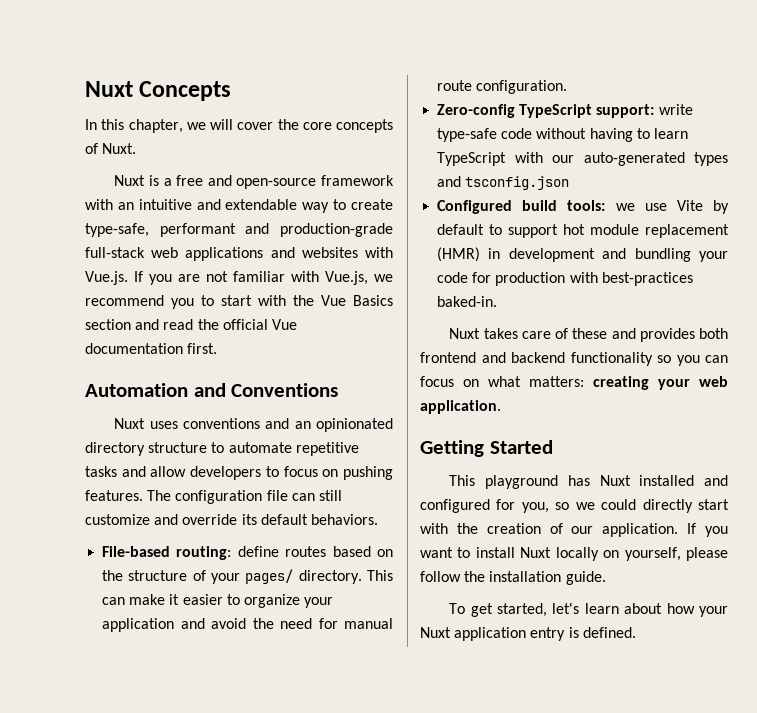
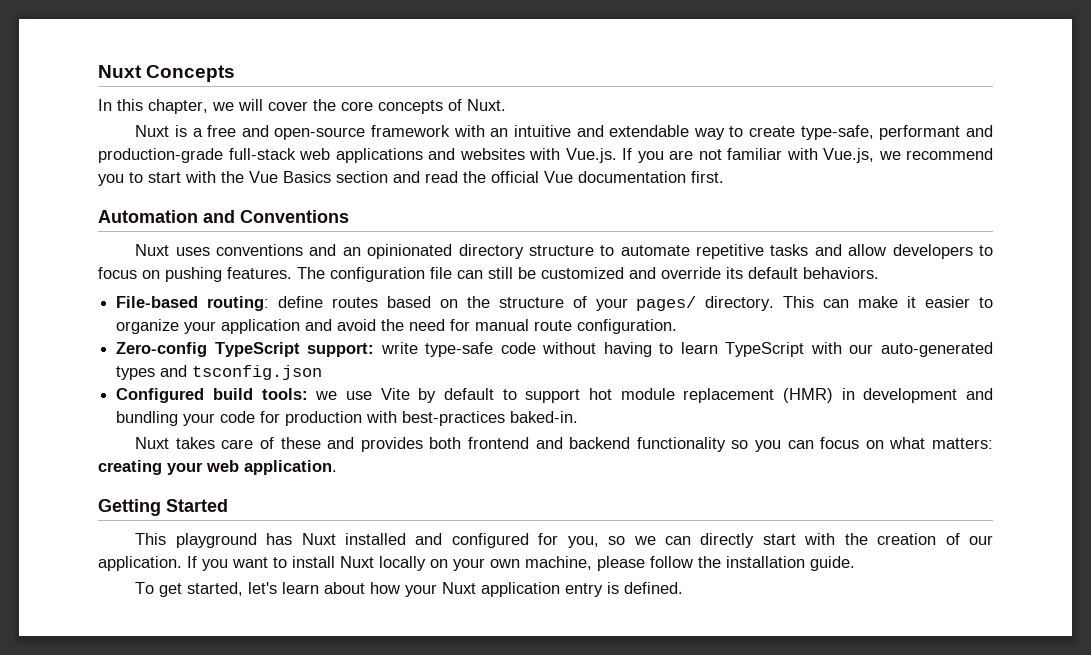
[85,514,150,525] customize -> [518,267,624,279] be customized
[601,499,637,510] could -> [664,536,691,545] can
[624,547,681,561] yourself, -> [453,556,592,571] your own machine,

